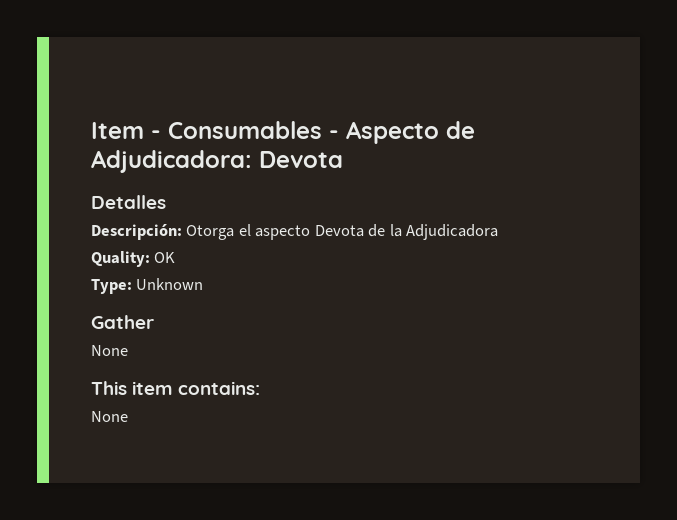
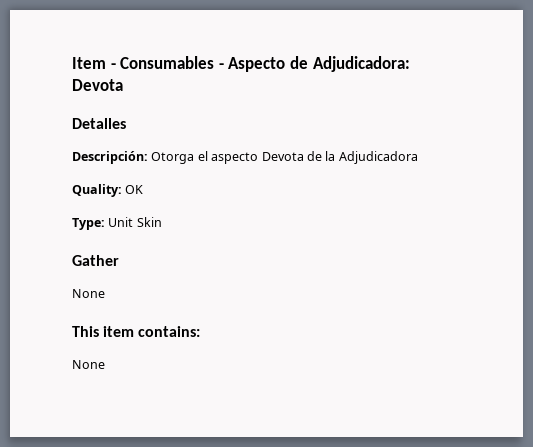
[136,278,204,290] Unknown -> [108,217,162,227] Unit Skin

